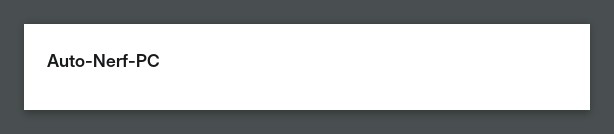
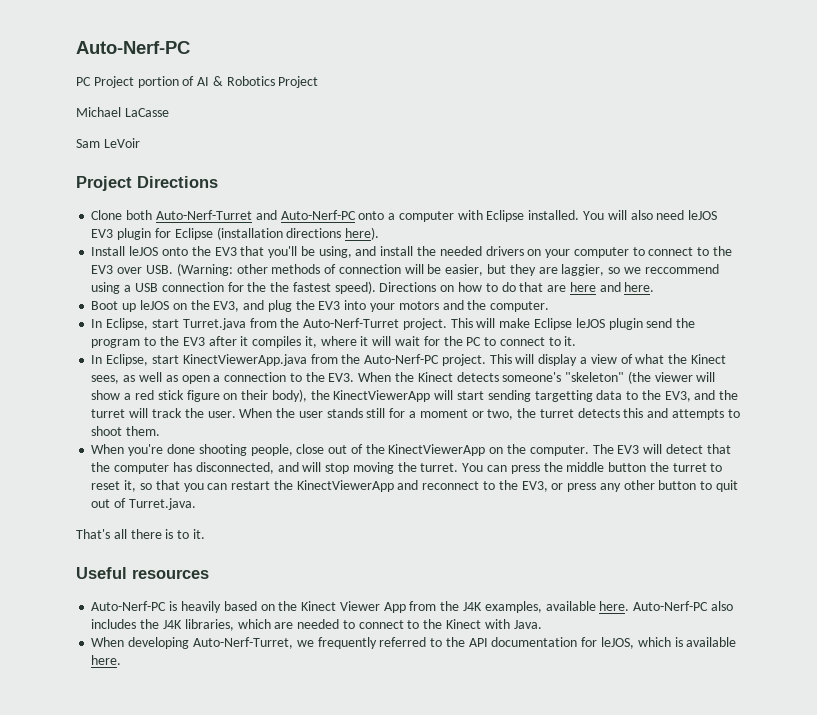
[47,54,160,67] Auto-Nerf-PC -> [76,41,190,54] [76,76,319,88] [76,107,169,117] [76,138,140,148] [76,176,218,191] [91,210,718,222] [91,227,380,240] [91,246,732,258] [91,263,719,276] [91,281,655,294] [91,300,550,312] [91,318,696,330] [91,336,577,348] [91,354,726,366] [91,371,716,384] [91,389,739,402] [91,408,740,420] [91,426,161,436] [91,444,731,456] [91,462,723,474] [91,480,738,492] [91,498,196,510] [76,529,205,539] [76,567,209,579] [91,601,733,613] [91,619,542,631] [91,637,737,649] [91,655,122,665] Auto-Nerf-PC // PC Project portion of AI & Robotics Project // Michael LaCasse // Sam LeVoir // Project Directions // Clone both Auto-Nerf-Turret and Auto-Nerf-PC onto a computer with Eclipse installed. You will also need leJOS EV3 plugin for Eclipse (installation directions here). // Install leJOS onto the EV3 that you'll be using, and install the needed drivers on your computer to connect to the EV3 over USB. (Warning: other methods of connection will be easier, but they are laggier, so we reccommend using a USB connection for the the fastest speed). Directions on how to do that are here and here. // Boot up leJOS on the EV3, and plug the EV3 into your motors and the computer. // In Eclipse, start Turret.java from the Auto-Nerf-Turret project. This will make Eclipse leJOS plugin send the program to the EV3 after it compiles it, where it will wait for the PC to connect to it. // In Eclipse, start KinectViewerApp.java from the Auto-Nerf-PC project. This will display a view of what the Kinect sees, as well as open a connection to the EV3. When the Kinect detects someone's "skeleton" (the viewer will show a red stick figure on their body), the KinectViewerApp will start sending targetting data to the EV3, and the turret will track the user. When the user stands still for a moment or two, the turret detects this and attempts to shoot them. // When you're done shooting people, close out of the KinectViewerApp on the computer. The EV3 will detect that the computer has disconnected, and will stop moving the turret. You can press the middle button the turret to reset it, so that you can restart the KinectViewerApp and reconnect to the EV3, or press any other button to quit out of Turret.java. // That's all there is to it. // Useful resources // Auto-Nerf-PC is heavily based on the Kinect Viewer App from the J4K examples, available here. Auto-Nerf-PC also includes the J4K libraries, which are needed to connect to the Kinect with Java. // When developing Auto-Nerf-Turret, we frequently referred to the API documentation for leJOS, which is available here.

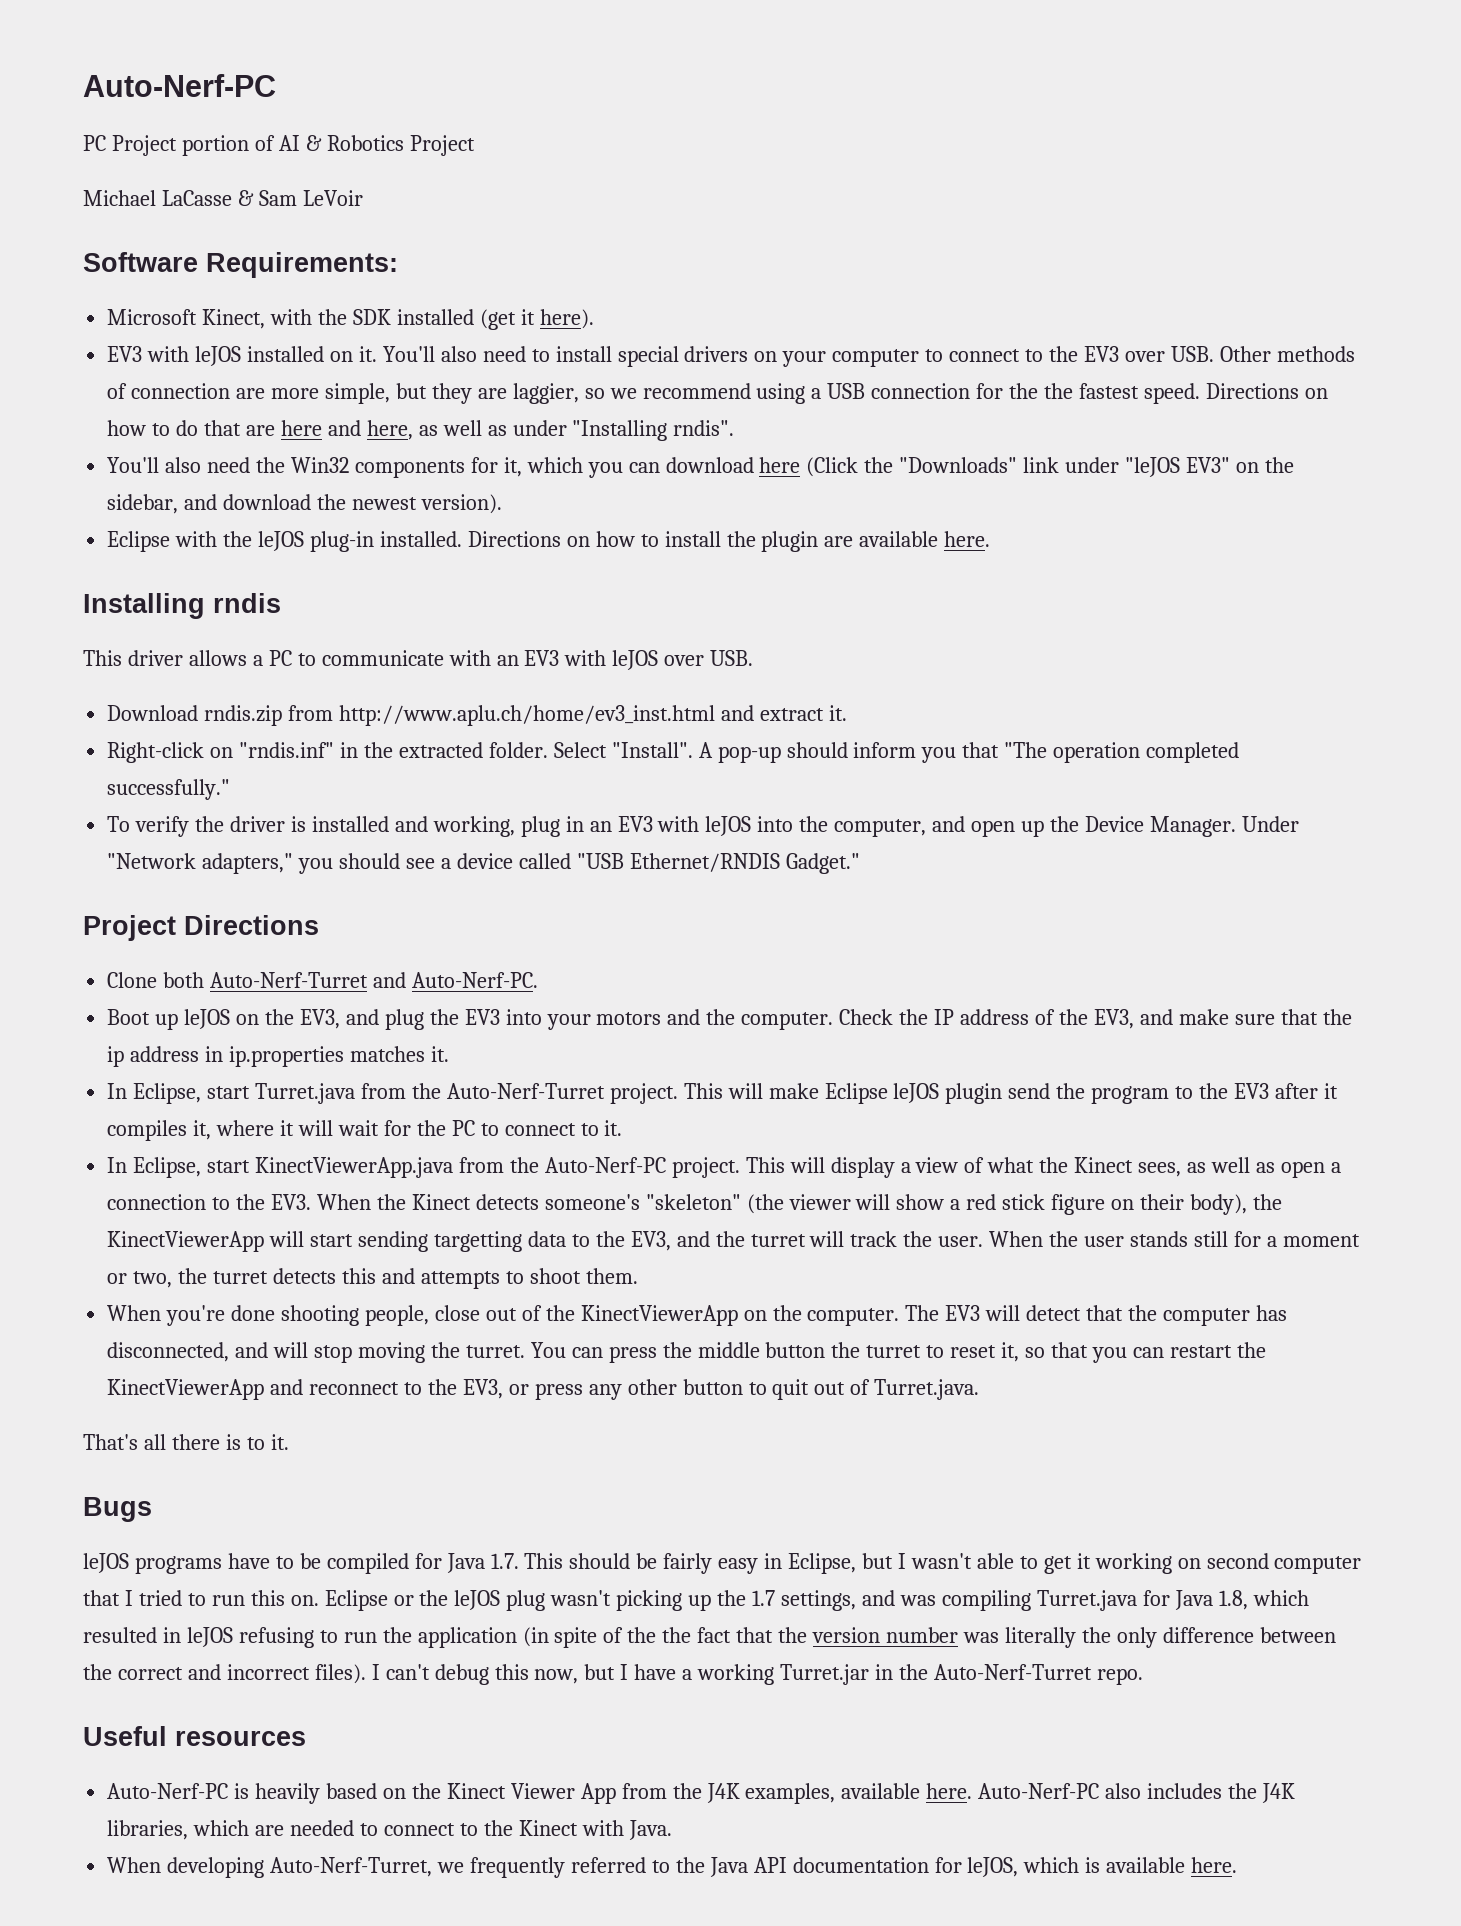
(169, 112) // -> [237,190,254,206] &
[76,176,218,191] [91,210,718,222] [91,227,380,240] [91,246,482,258] Project Directions // Clone both Auto-Nerf-Turret and Auto-Nerf-PC onto a computer with Eclipse installed. You will also need leJOS EV3 plugin for Eclipse (installation directions here). // Install leJOS onto the EV3 that you'll be using, and install the needed -> [83,252,398,278] [107,309,594,330] [107,346,679,367] Software Requirements: // Microsoft Kinect, with the SDK installed (get it here). // EV3 with leJOS installed on it. You'll also need to install special
[176,263,268,276] (Warning: other -> [1219,346,1271,362] Other
[404,264,484,276] will be easier, -> [236,383,390,404] are more simple,
[644,264,719,274] reccommend -> [642,383,751,399] recommend
[334,281,376,294] speed). -> [1144,383,1201,404] speed.
[624,282,655,292] here. -> [366,420,735,441] [107,457,1294,478] [107,494,502,514] [107,531,991,552] [83,593,281,619] [83,650,754,670] [107,705,847,726] [107,742,1240,763] [107,779,231,800] [107,816,1299,837] [107,853,860,874] [83,915,319,941] [107,972,538,988] here, as well as under "Installing rndis". // You'll also need the Win32 components for it, which you can download here (Click the "Downloads" link under "leJOS EV3" on the sidebar, and download the newest version). // Eclipse with the leJOS plug-in installed. Directions on how to install the plugin are available here. // Installing rndis // This driver allows a PC to communicate with an EV3 with leJOS over USB. // Download rndis.zip from http://www.aplu.ch/home/ev3_inst.html and extract it. // Right-click on "rndis.inf" in the extracted folder. Select "Install". A pop-up should inform you that "The operation completed successfully." // To verify the driver is installed and working, plug in an EV3 with leJOS into the computer, and open up the Device Manager. Under "Network adapters," you should see a device called "USB Ethernet/RNDIS Gadget." // Project Directions // Clone both Auto-Nerf-Turret and Auto-Nerf-PC.
(550, 306) none -> [839,1009,1352,1029] [107,1046,449,1067] Check the IP address of the EV3, and make sure that the ip address in ip.properties matches it.
(205, 534) none -> [83,1497,152,1522] [83,1553,1362,1574] [83,1590,1309,1611] [83,1627,1336,1648] [83,1664,1143,1685] // Bugs // leJOS programs have to be compiled for Java 1.7. This should be fairly easy in Eclipse, but I wasn't able to get it working on second computer that I tried to run this on. Eclipse or the leJOS plug wasn't picking up the 1.7 settings, and was compiling Turret.java for Java 1.8, which resulted in leJOS refusing to run the application (in spite of the the fact that the version number was literally the only difference between the correct and incorrect files). I can't debug this now, but I have a working Turret.jar in the Auto-Nerf-Turret repo.
(465, 642) none -> [709,1857,748,1877] Java

